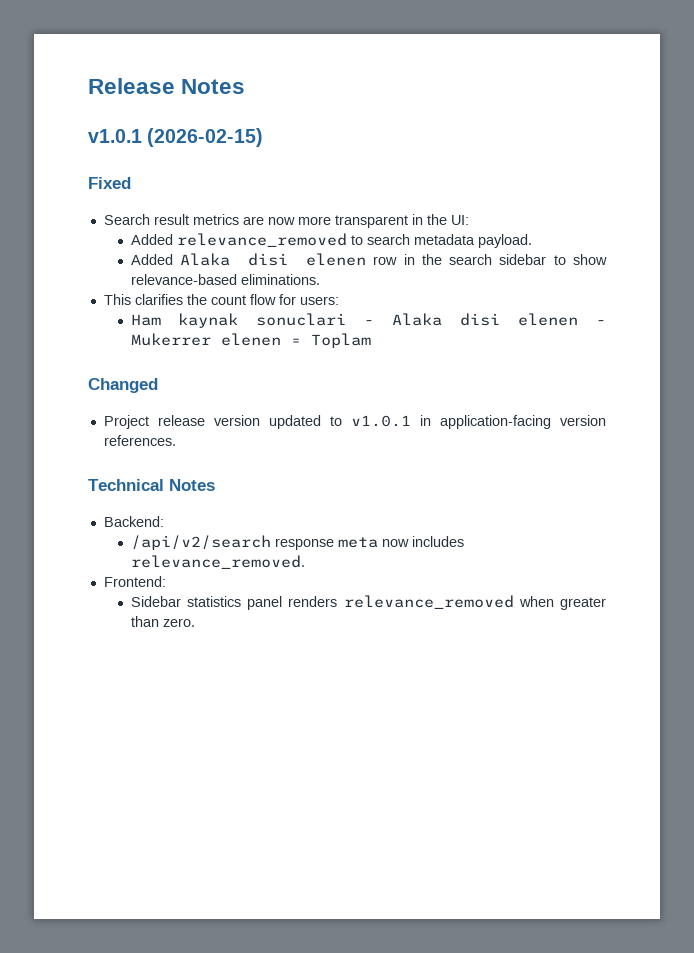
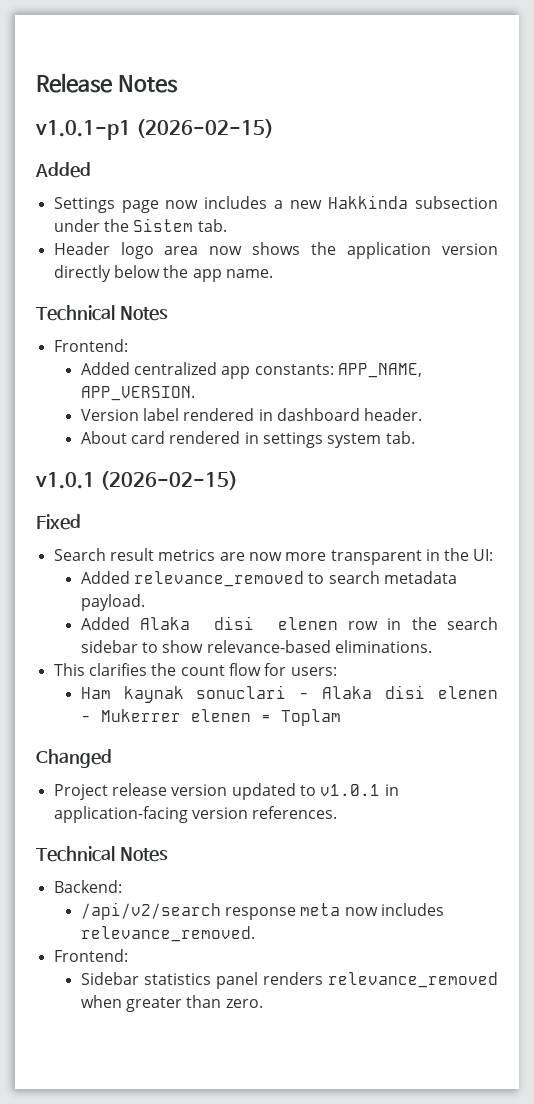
(246, 86) none -> [35,119,275,140] [35,162,91,178] [53,195,498,213] [53,218,227,232] [53,242,498,259] [53,265,273,282] [36,305,168,321] [53,339,128,352] [80,362,423,379] [80,386,195,401] [80,408,423,421] [80,431,415,448] // v1.0.1-p1 (2026-02-15) // Added // Settings page now includes a new Hakkinda subsection under the Sistem tab. // Header logo area now shows the application version directly below the app name. // Technical Notes // Frontend: // Added centralized app constants: APP_NAME, APP_VERSION. // Version label rendered in dashboard header. // About card rendered in settings system tab.

